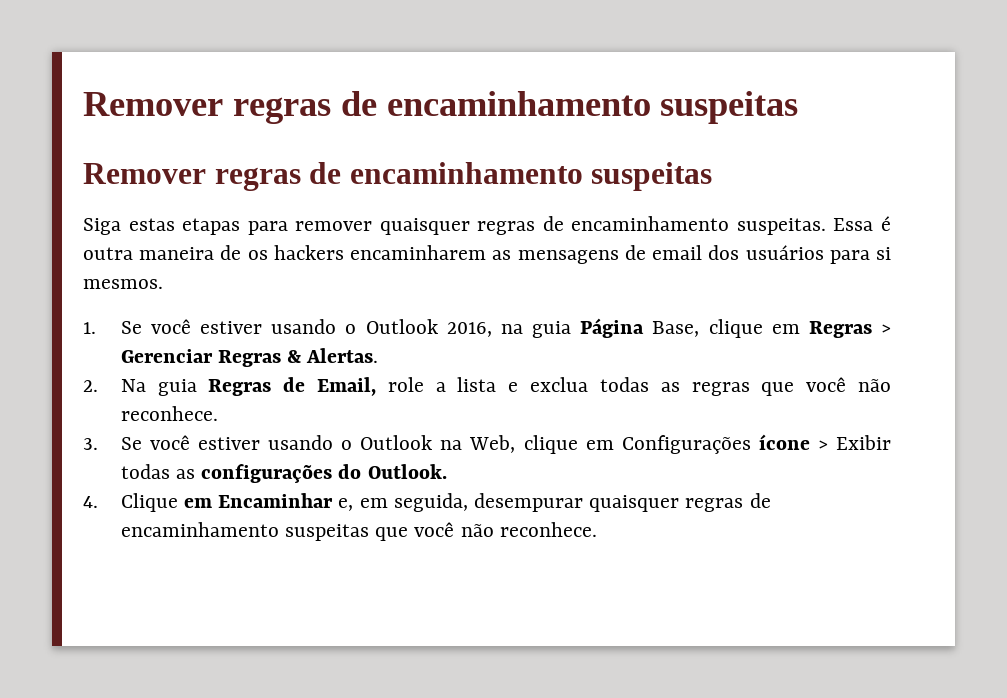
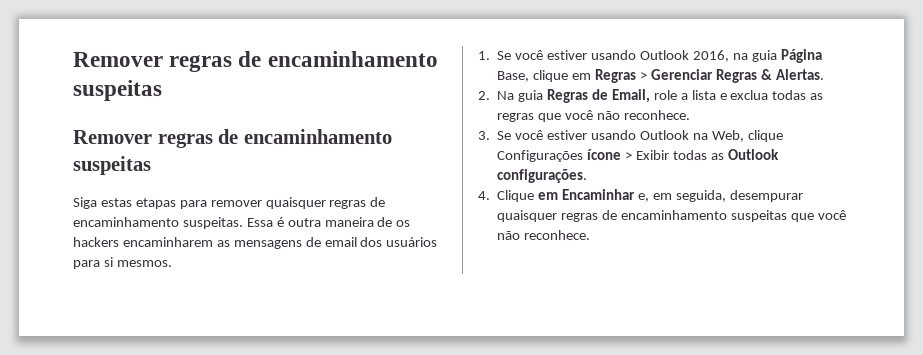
[345,324,357,334] o -> (636, 55) none
[341,440,353,450] o -> (636, 135) none
[585,440,614,450] em -> (783, 136) none
[201,464,447,483] configurações do Outlook. -> [727,149,779,160] [497,169,588,183] Outlook configurações.

